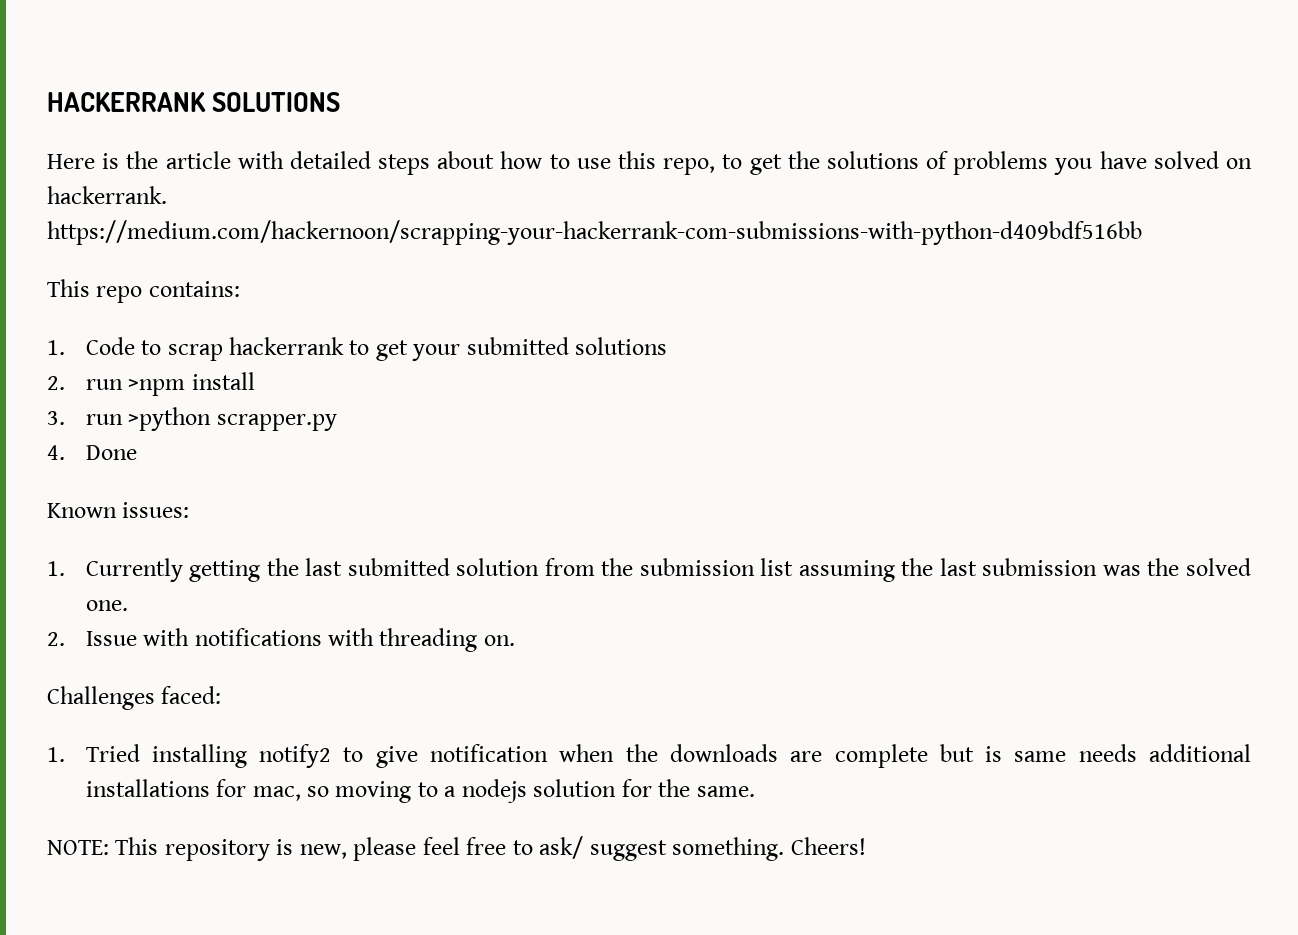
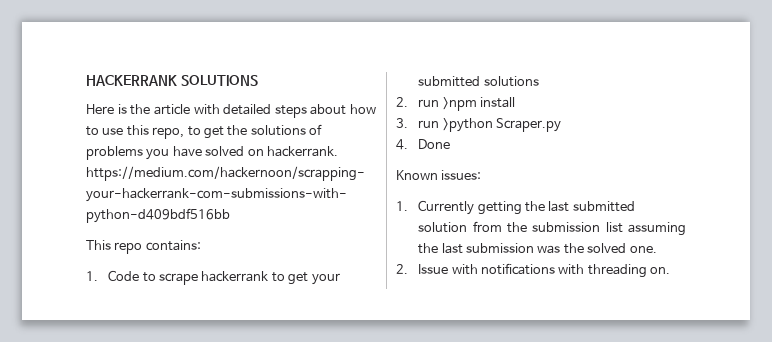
[167,344,223,361] scrap -> [159,273,199,285] scrape
[216,414,337,431] scrapper.py -> [496,118,562,132] Scraper.py
[47,686,222,710] [47,744,1251,768] [85,779,755,803] [47,836,866,861] // Challenges faced: // 1. Tried installing notify2 to give notification when the downloads are complete but is same needs additional installations for mac, so moving to a nodejs solution for the same. // NOTE: This repository is new, please feel free to ask/ suggest something. Cheers! -> (671, 270) none

